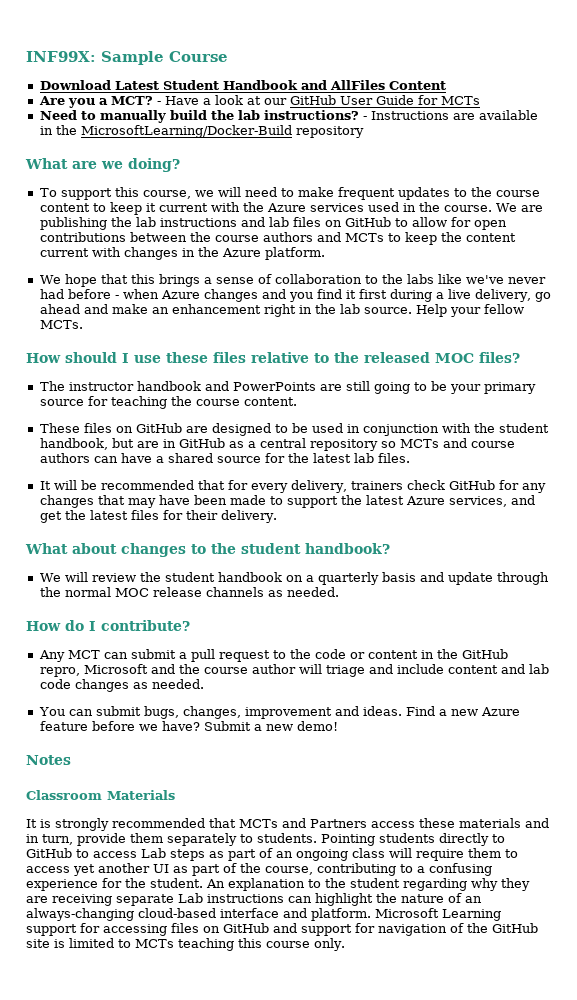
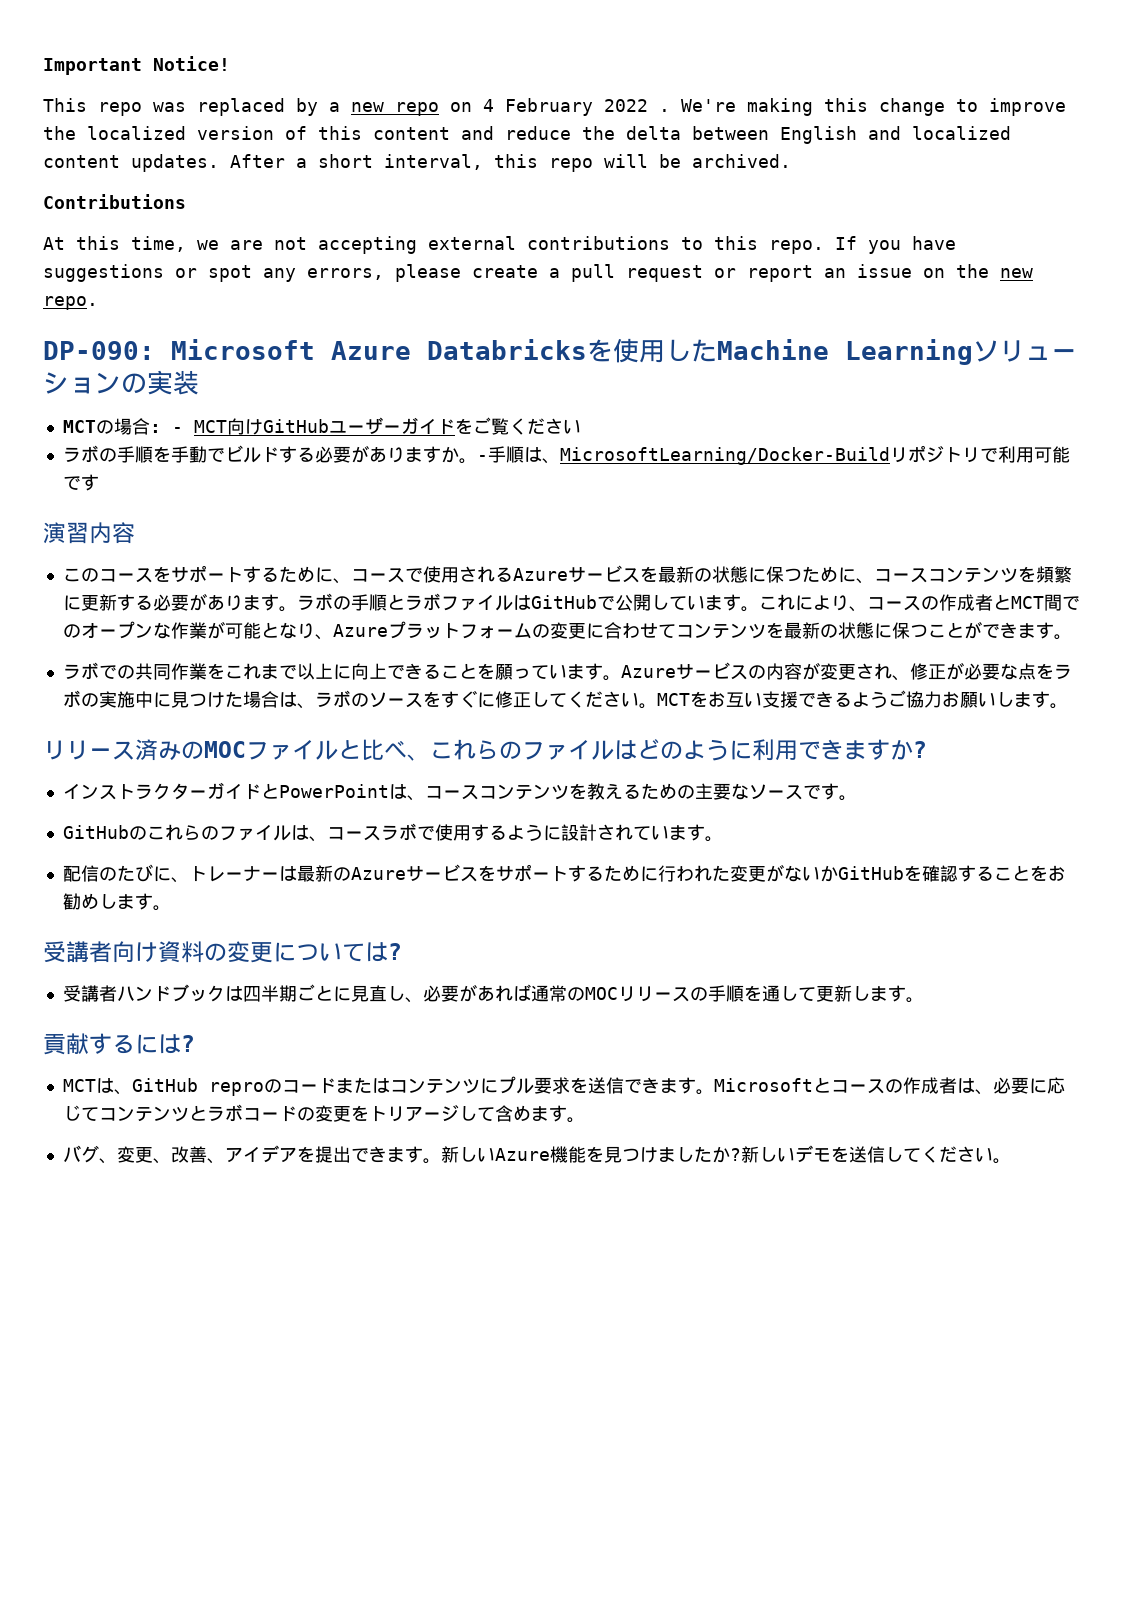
[26,51,228,65] [39,80,446,90] [38,95,480,108] [39,110,538,123] [39,125,364,138] [25,158,180,172] [39,187,540,200] [39,202,543,215] [39,217,507,230] [39,232,516,245] [39,247,325,260] [39,274,546,287] [39,289,551,302] [39,304,524,317] [39,320,83,329] [26,352,520,363] [39,381,536,394] [39,396,297,409] [39,423,549,436] [39,438,515,451] [39,453,410,463] [39,480,546,493] [39,495,535,508] [39,510,277,523] [25,543,390,557] [39,572,549,585] [39,587,339,597] [26,620,190,631] [38,649,508,662] [39,664,549,677] [39,679,204,692] [38,706,520,719] [39,721,338,731] [26,755,71,765] [26,790,175,800] [26,818,549,831] [26,833,505,846] [26,848,518,861] [26,863,492,876] [26,878,530,891] [26,893,482,906] [26,908,501,921] [26,923,538,936] [26,938,345,951] INF99X: Sample Course // Download Latest Student Handbook and AllFiles Content // Are you a MCT? - Have a look at our GitHub User Guide for MCTs // Need to manually build the lab instructions? - Instructions are available in the MicrosoftLearning/Docker-Build repository // What are we doing? // To support this course, we will need to make frequent updates to the course content to keep it current with the Azure services used in the course. We are publishing the lab instructions and lab files on GitHub to allow for open contributions between the course authors and MCTs to keep the content current with changes in the Azure platform. // We hope that this brings a sense of collaboration to the labs like we've never had before - when Azure changes and you find it first during a live delivery, go ahead and make an enhancement right in the lab source. Help your fellow MCTs. // How should I use these files relative to the released MOC files? // The instructor handbook and PowerPoints are still going to be your primary source for teaching the course content. // These files on GitHub are designed to be used in conjunction with the student handbook, but are in GitHub as a central repository so MCTs and course authors can have a shared source for the latest lab files. // It will be recommended that for every delivery, trainers check GitHub for any changes that may have been made to support the latest Azure services, and get the latest files for their delivery. // What about changes to the student handbook? // We will review the student handbook on a quarterly basis and update through the normal MOC release channels as needed. // How do I contribute? // Any MCT can submit a pull request to the code or content in the GitHub repro, Microsoft and the course author will triage and include content and lab code changes as needed. // You can submit bugs, changes, improvement and ideas. Find a new Azure feature before we have? Submit a new demo! // Notes // Classroom Materials // It is strongly recommended that MCTs and Partners access these materials and in turn, provide them separately to students. Pointing students directly to GitHub to access Lab steps as part of an ongoing class will require them to access yet another UI as part of the course, contributing to a confusing experience for the student. An explanation to the student regarding why they are receiving separate Lab instructions can highlight the nature of an always-changing cloud-based interface and platform. Microsoft Learning support for accessing files on GitHub and support for navigation of the GitHub site is limited to MCTs teaching this course only. -> [43,56,230,75] [43,98,1066,116] [43,126,1011,144] [43,154,791,172] [43,194,186,209] [43,236,956,254] [43,264,1033,282] [43,296,98,310] [43,338,1077,365] [43,370,199,395] [62,417,581,435] [62,445,1070,465] [62,474,99,491] [43,522,135,544] [62,565,1072,584] [62,593,1080,612] [62,621,1072,640] [62,662,1072,681] [62,690,1068,709] [43,739,927,761] [62,782,857,801] [62,823,723,842] [62,864,1066,883] [62,893,171,911] [43,941,402,963] [62,984,924,1003] [43,1033,195,1055] [62,1076,1065,1096] [62,1104,585,1123] [62,1145,1011,1164] Important Notice! // This repo was replaced by a new repo on 4 February 2022 . We're making this change to improve the localized version of this content and reduce the delta between English and localized content updates. After a short interval, this repo will be archived. // Contributions // At this time, we are not accepting external contributions to this repo. If you have suggestions or spot any errors, please create a pull request or report an issue on the new repo. // DP-090: Microsoft Azure Databricksを使用したMachine Learningソリューションの実装 // MCTの場合: - MCT向けGitHubユーザーガイドをご覧ください // ラボの手順を手動でビルドする必要がありますか。-手順は、MicrosoftLearning/Docker-Buildリポジトリで利用可能です // 演習内容 // このコースをサポートするために、コースで使用されるAzureサービスを最新の状態に保つために、コースコンテンツを頻繁に更新する必要があります。ラボの手順とラボファイルはGitHubで公開しています。これにより、コースの作成者とMCT間でのオープンな作業が可能となり、Azureプラットフォームの変更に合わせてコンテンツを最新の状態に保つことができます。 // ラボでの共同作業をこれまで以上に向上できることを願っています。Azureサービスの内容が変更され、修正が必要な点をラボの実施中に見つけた場合は、ラボのソースをすぐに修正してください。MCTをお互い支援できるようご協力お願いします。 // リリース済みのMOCファイルと比べ、これらのファイルはどのように利用できますか? // インストラクターガイドとPowerPointは、コースコンテンツを教えるための主要なソースです。 // GitHubのこれらのファイルは、コースラボで使用するように設計されています。 // 配信のたびに、トレーナーは最新のAzureサービスをサポートするために行われた変更がないかGitHubを確認することをお勧めします。 // 受講者向け資料の変更については? // 受講者ハンドブックは四半期ごとに見直し、必要があれば通常のMOCリリースの手順を通して更新します。 // 貢献するには? // MCTは、GitHub reproのコードまたはコンテンツにプル要求を送信できます。Microsoftとコースの作成者は、必要に応じてコンテンツとラボコードの変更をトリアージして含めます。 // バグ、変更、改善、アイデアを提出できます。新しいAzure機能を見つけましたか?新しいデモを送信してください。

